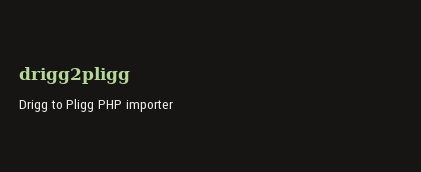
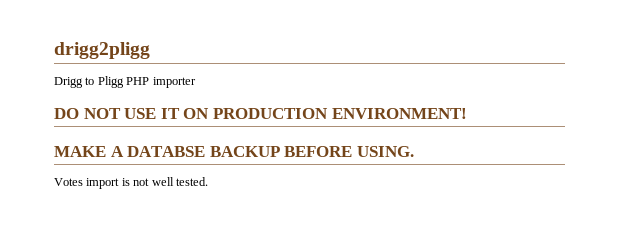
(173, 106) none -> [54,108,467,119] [54,146,414,157] [54,177,208,189] // DO NOT USE IT ON PRODUCTION ENVIRONMENT! // MAKE A DATABSE BACKUP BEFORE USING. // Votes import is not well tested.

